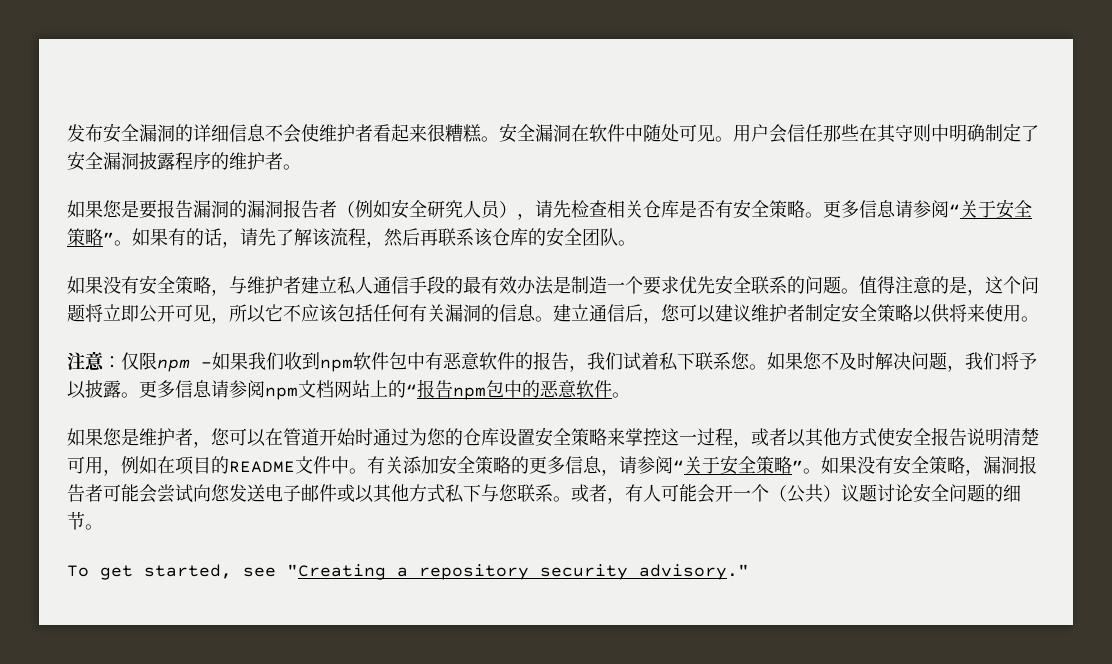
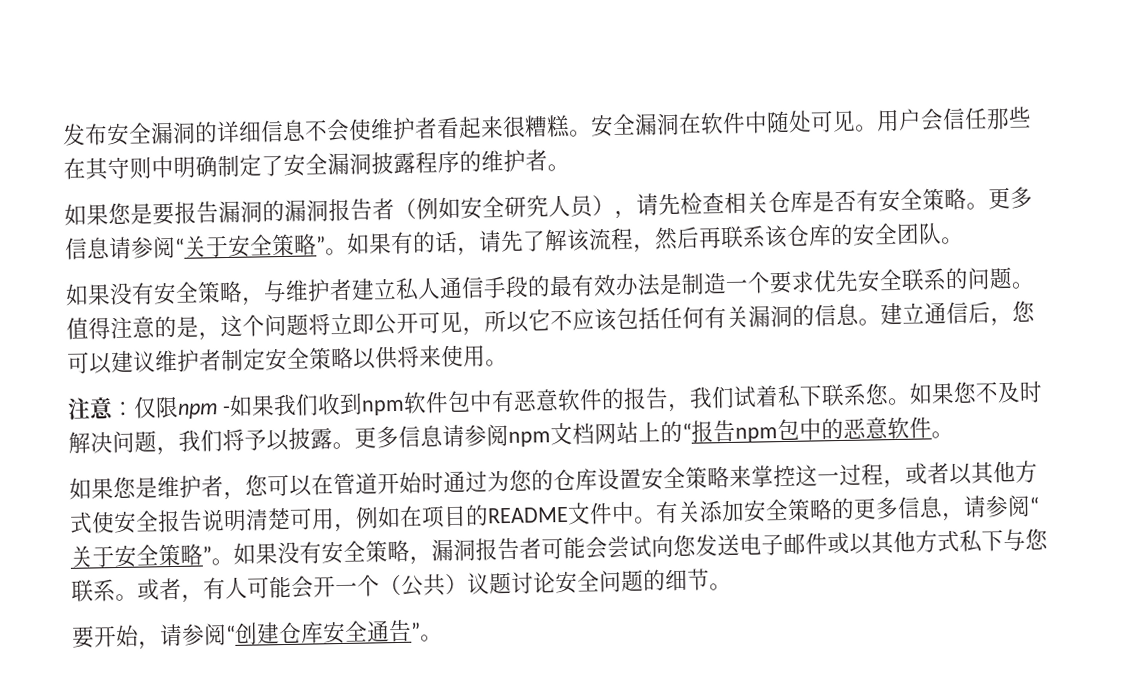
[67,564,749,580] To get started, see "Creating a repository security advisory." -> [71,619,443,650] 要开始，请参阅“创建仓库安全通告”。

